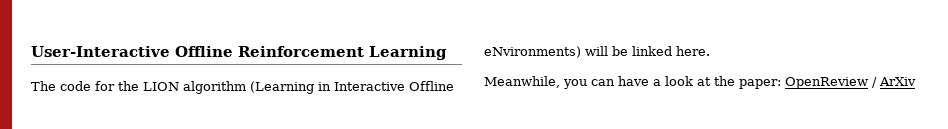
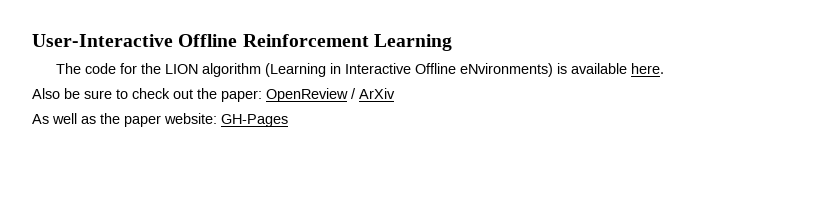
[585,46,710,56] [484,76,711,89] will be linked here. // Meanwhile, you can have a look at -> [557,63,665,74] [32,88,193,99] is available here. // Also be sure to check out
(916, 81) none -> [32,113,288,127] // As well as the paper website: GH-Pages

